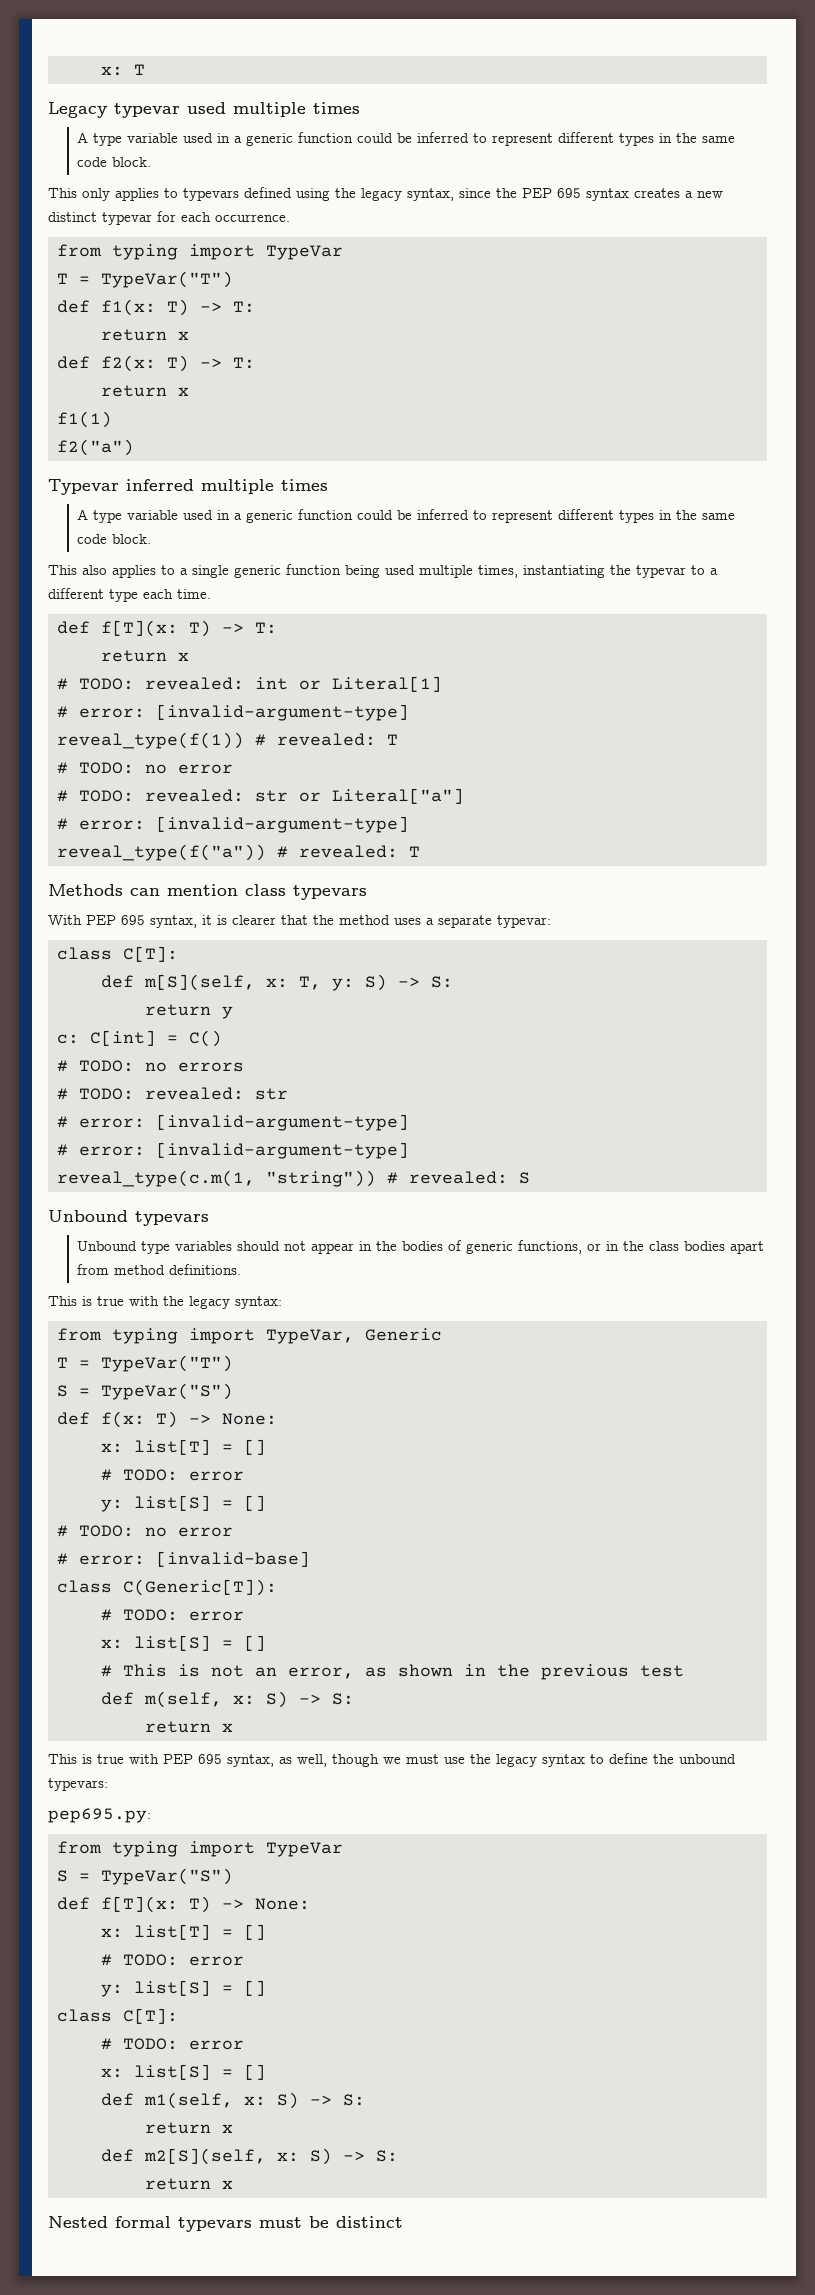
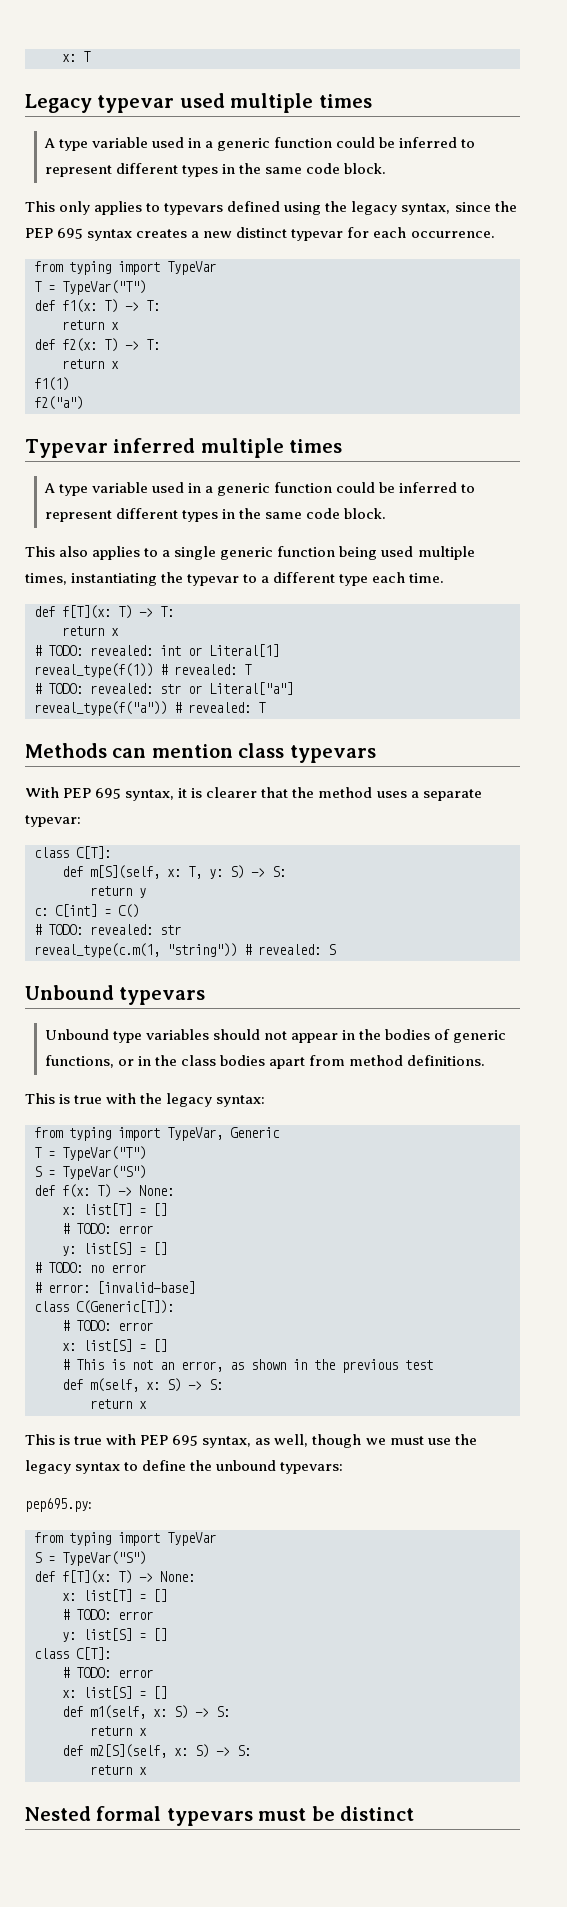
[57,704,409,721] // # error: [invalid-argument-type] -> (279, 650) none
[57,762,233,774] // # TODO: no error -> (252, 669) none
[57,816,409,833] // # error: [invalid-argument-type] -> (293, 688) none
[57,1060,244,1072] [57,1087,288,1100] [57,1114,409,1131] [57,1142,409,1159] // # TODO: no errors // # TODO: revealed: str // # error: [invalid-argument-type] // # error: [invalid-argument-type] -> [34,924,181,935] // # TODO: revealed: str

